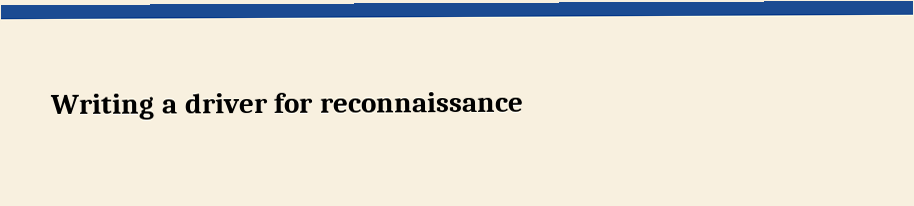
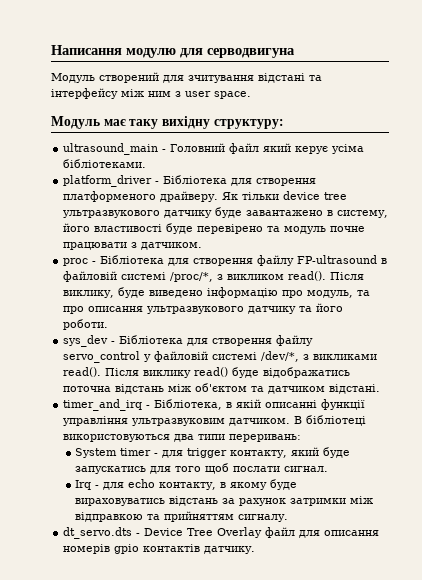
[49,91,525,120] Writing a driver for reconnaissance -> [51,45,295,58] [51,72,322,83] [51,88,251,99] [51,116,284,129] [63,143,365,155] [63,159,147,168] [63,175,317,187] [63,191,348,202] [63,207,389,218] [63,223,366,234] [63,242,203,250] [63,255,388,266] [63,271,365,282] [63,287,371,298] [63,303,344,314] [63,319,109,330] [63,335,314,347] [63,351,378,363] [63,367,351,378] [63,383,381,394] [63,399,366,411] [63,415,367,426] [63,434,302,442] [75,447,351,458] [75,463,329,474] [75,479,298,490] [75,496,374,506] [75,511,289,522] [63,527,380,539] [63,544,256,554] Написання модулю для серводвигуна // Модуль створений для зчитування відстані та інтерфейсу між ним з user space. // Модуль має таку вихідну структуру: // ultrasound_main - Головний файл який керує усіма бібліотеками. // platform_driver - Бібліотека для створення платформеного драйверу. Як тільки device tree ультразвукового датчику буде завантажено в систему, його властивості буде перевірено та модуль почне працювати з датчиком. // proc - Бібліотека для створення файлу FP-ultrasound в файловій системі /proc/*, з викликом read(). Після виклику, буде виведено інформацію про модуль, та про описання ультразвукового датчику та його роботи. // sys_dev - Бібліотека для створення файлу servo_control у файловій системі /dev/*, з викликами read(). Після виклику read() буде відображатись поточна відстань між об'єктом та датчиком відстані. // timer_and_irq - Бібліотека, в якій описанні функції управління ультразвуковим датчиком. В бібліотеці використовуються два типи переривань: // System timer - для trigger контакту, який буде запускатись для того щоб послати сигнал. // Irq - для echo контакту, в якому буде вираховуватись відстань за рахунок затримки між відправкою та прийняттям сигналу. // dt_servo.dts - Device Tree Overlay файл для описання номерів gpio контактів датчику.

